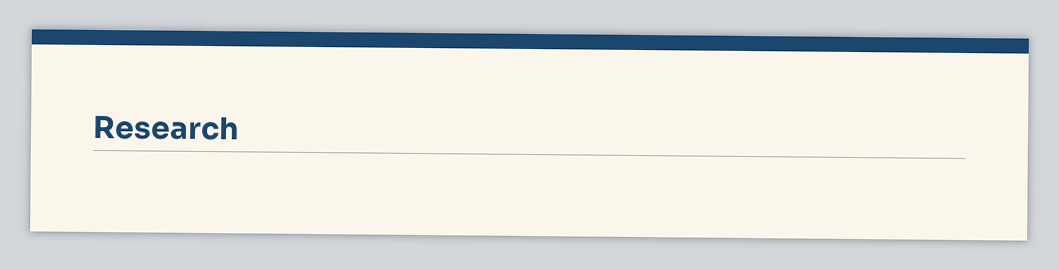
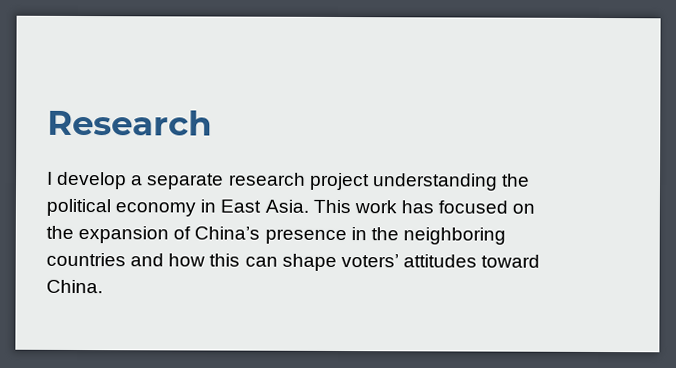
(240, 127) none -> [46,171,530,191] [46,198,536,217] [46,225,506,245] [46,252,541,271] [46,279,103,294] // I develop a separate research project understanding the political economy in East Asia. This work has focused on the expansion of China’s presence in the neighboring countries and how this can shape voters’ attitudes toward China.

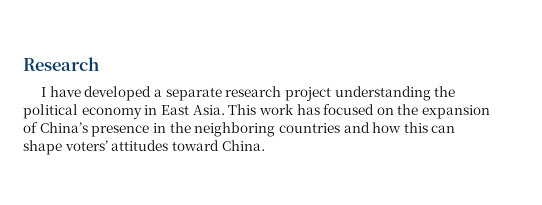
[56,171,128,190] develop -> [49,86,152,101] have developed

